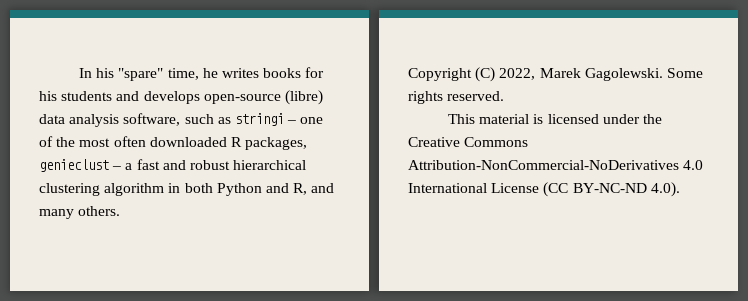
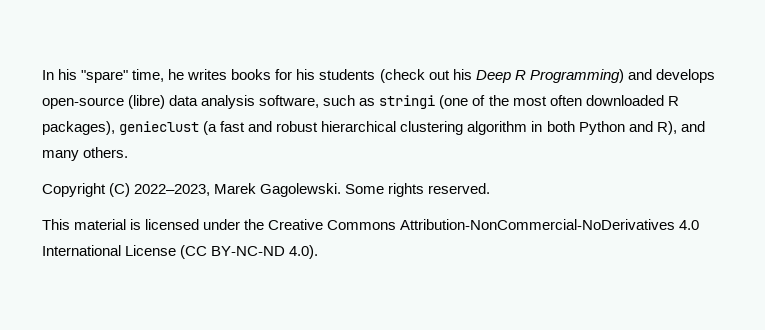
(113, 96) none -> [379,69,624,83] (check out his Deep R Programming)
[287,117,324,124] – one -> [439,95,469,109] (one
[245,137,308,150] [39,159,133,172] packages, genieclust – a -> [42,121,218,135] packages), genieclust (a
[293,183,308,195] R, -> [656,121,677,135] R),
[499,68,536,80] 2022, -> [134,184,211,196] 2022–2023,

